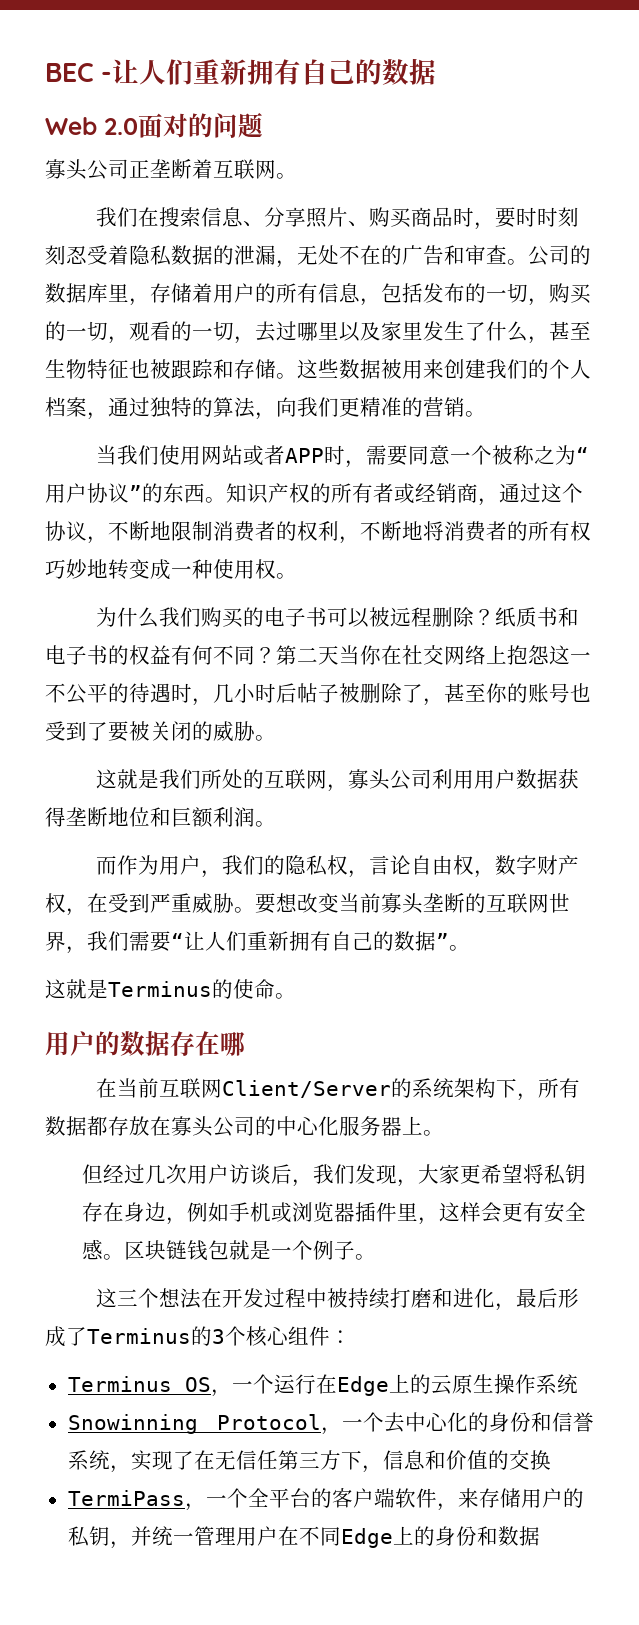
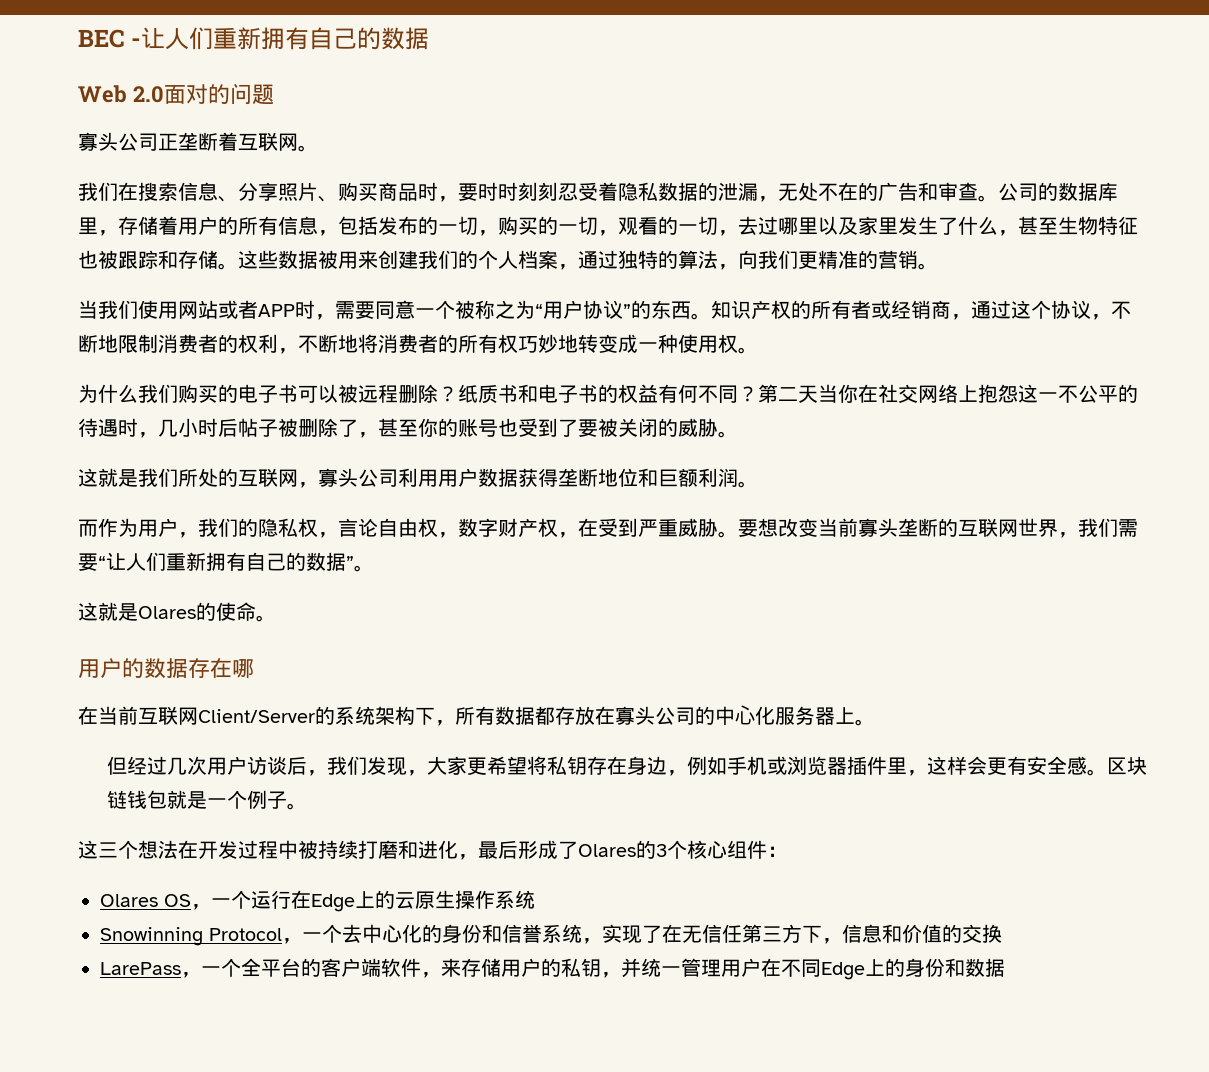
[108,981,212,997] Terminus -> [138,606,196,619] Olares
[87,1328,191,1344] Terminus -> [578,844,636,857] Olares
[67,1376,172,1392] Terminus -> [100,894,158,907] Olares
[67,1490,185,1506] TermiPass -> [100,962,181,975] LarePass

